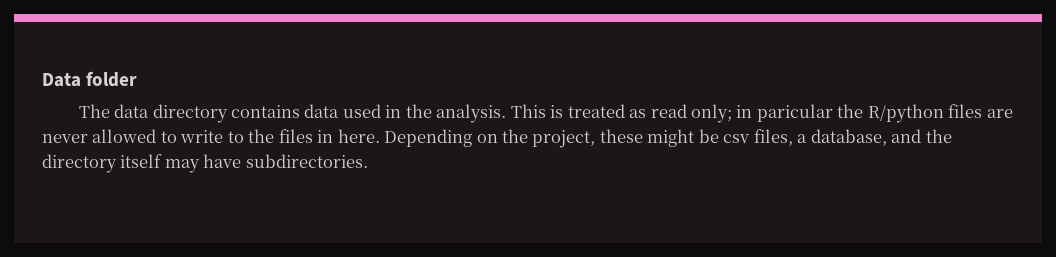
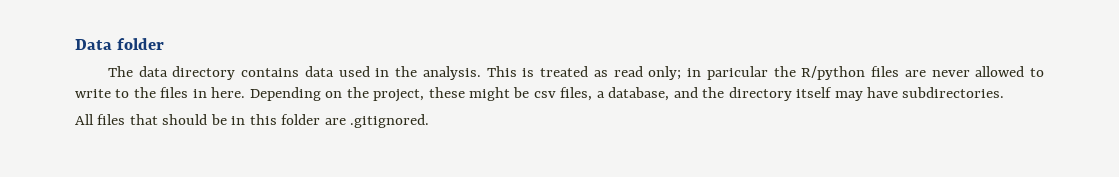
(368, 161) none -> [75,114,430,128] // All files that should be in this folder are .gitignored.

